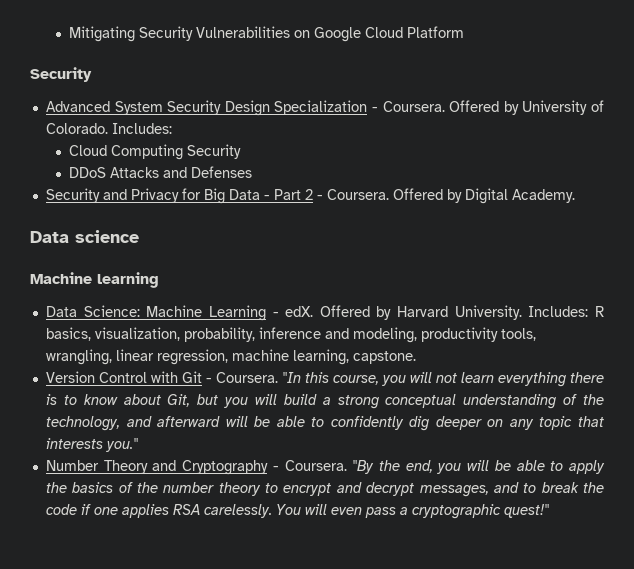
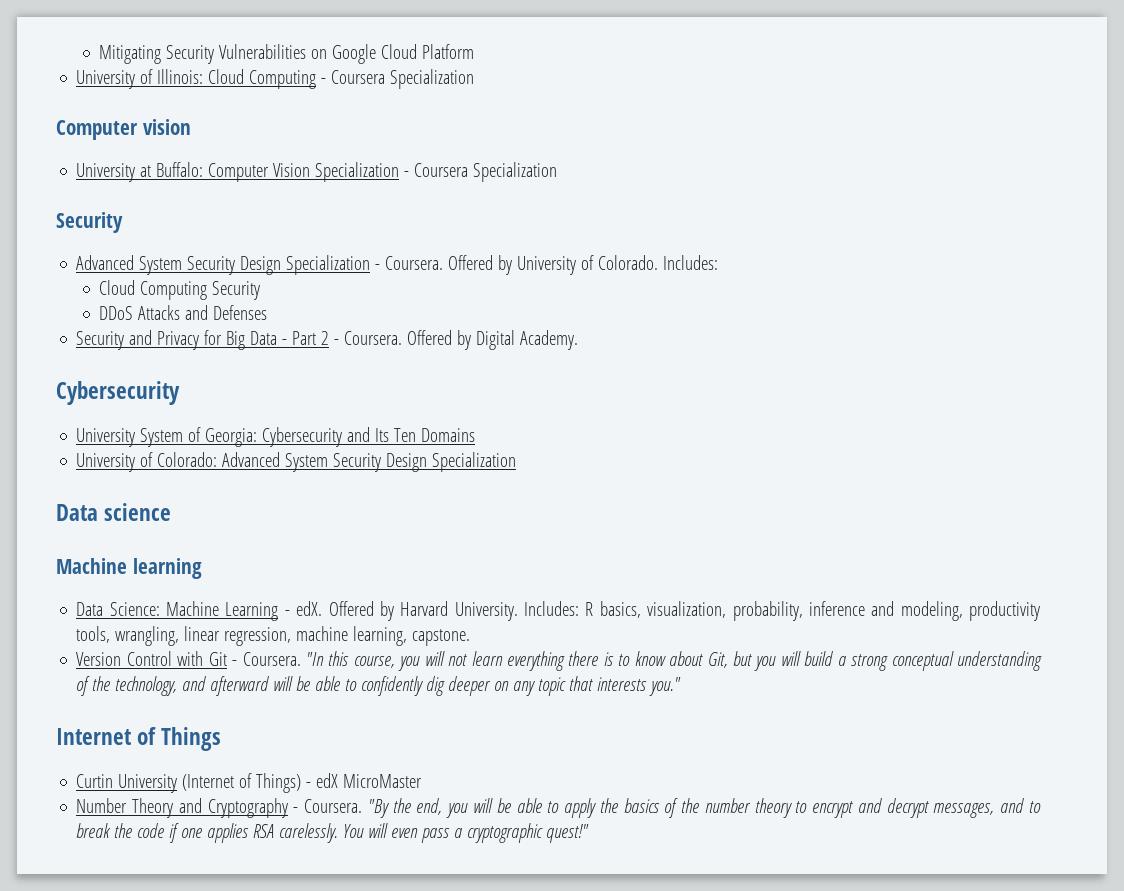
(465, 32) none -> [76,69,475,89] [56,119,191,140] [76,162,558,182] // University of Illinois: Cloud Computing - Coursera Specialization // Computer vision // University at Buffalo: Computer Vision Specialization - Coursera Specialization
(575, 196) none -> [56,381,180,405] [76,427,476,447] [76,452,517,472] // Cybersecurity // University System of Georgia: Cybersecurity and Its Ten Domains // University of Colorado: Advanced System Security Design Specialization
(138, 445) none -> [56,727,222,751] [76,773,423,793] // Internet of Things // Curtin University (Internet of Things) - edX MicroMaster

